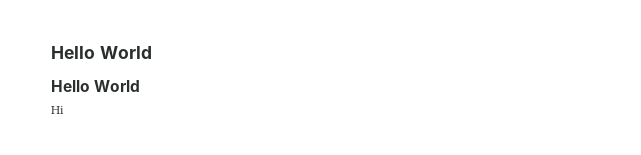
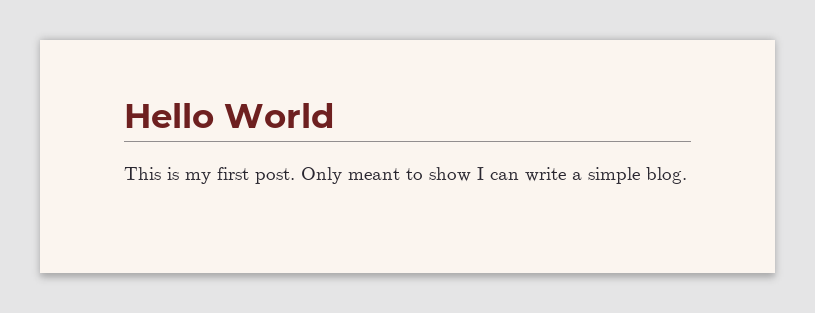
[51,46,152,59] [51,80,141,92] [51,106,64,114] Hello World // Hello World // Hi -> [124,103,335,128] [124,167,687,184] Hello World // This is my first post. Only meant to show I can write a simple blog.

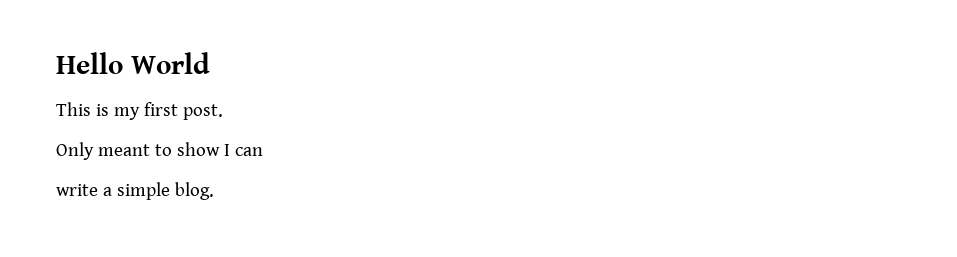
(295, 176) none -> (223, 112) //
(519, 176) none -> (263, 151) //

